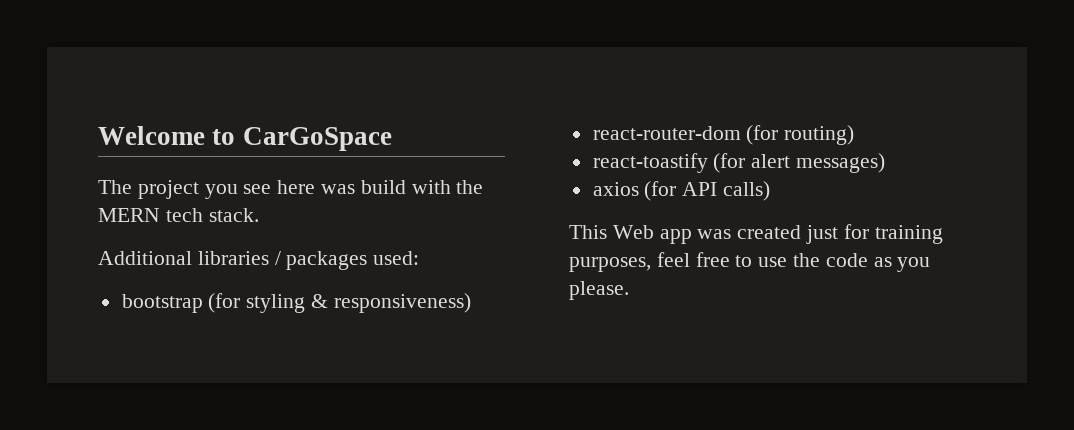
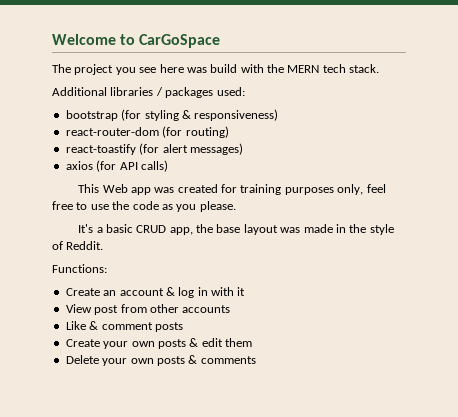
[806,225,839,244] just -> (218, 188) none
[569,257,651,272] purposes, -> [284,184,364,195] purposes only,
(629, 290) none -> [78,224,394,235] [52,241,104,250] [52,264,107,273] [65,287,246,298] [65,304,231,315] [65,321,183,332] [65,338,252,349] [65,355,256,366] // It's a basic CRUD app, the base layout was made in the style of Reddit. // Functions: // Create an account & log in with it // View post from other accounts // Like & comment posts // Create your own posts & edit them // Delete your own posts & comments

